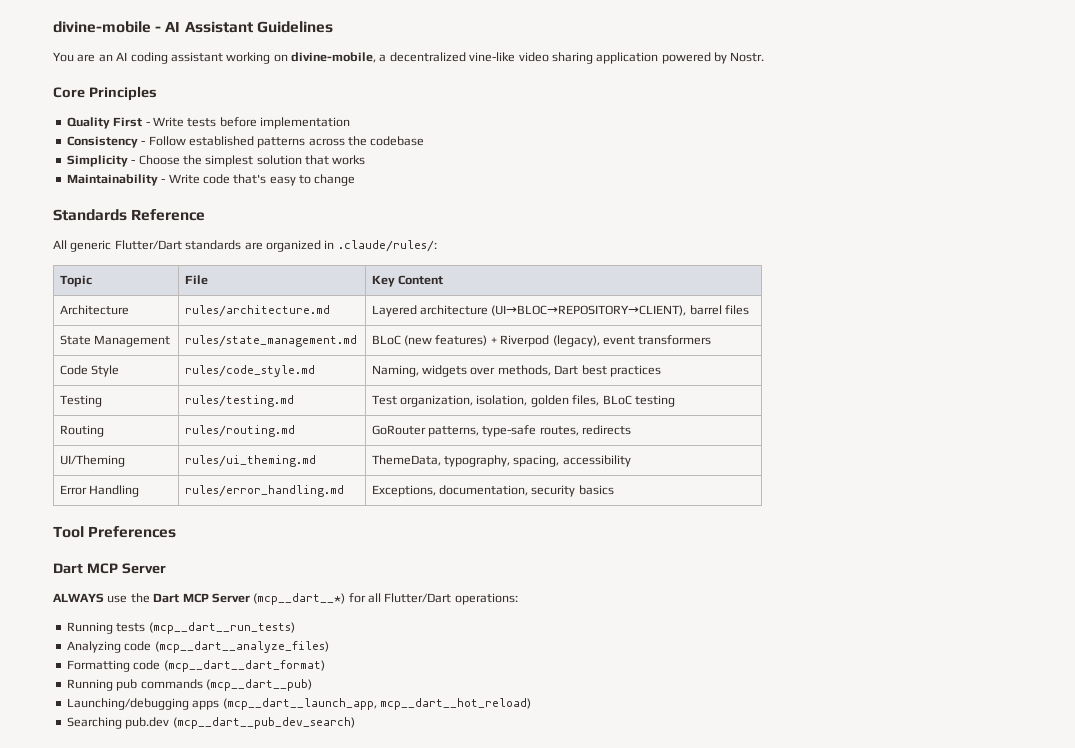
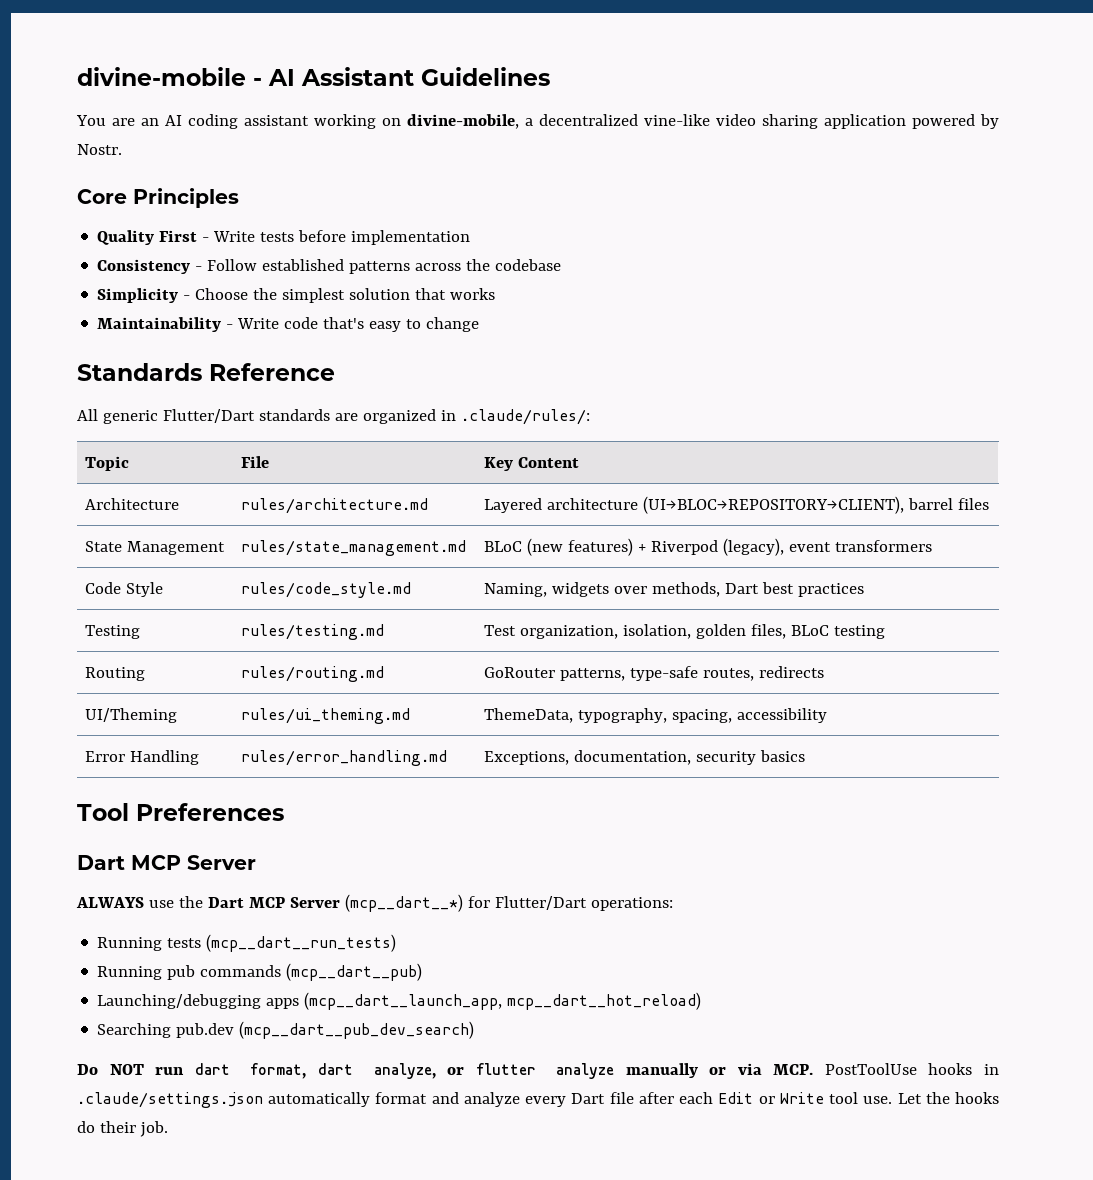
[368,593,381,603] all -> (490, 902) none
[66,641,329,653] [66,660,325,672] // Analyzing code (mcp__dart__analyze_files) // Formatting code (mcp__dart__dart_format) -> (397, 943) none
(355, 723) none -> [77,1063,1000,1079] [77,1092,1000,1108] [77,1121,168,1137] // Do NOT run dart format, dart analyze, or flutter analyze manually or via MCP. PostToolUse hooks in .claude/settings.json automatically format and analyze every Dart file after each Edit or Write tool use. Let the hooks do their job.

